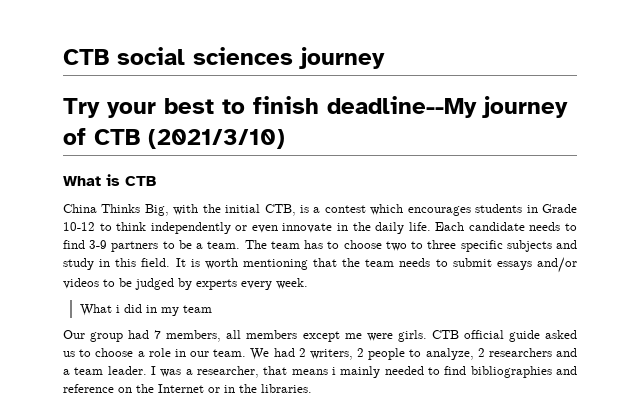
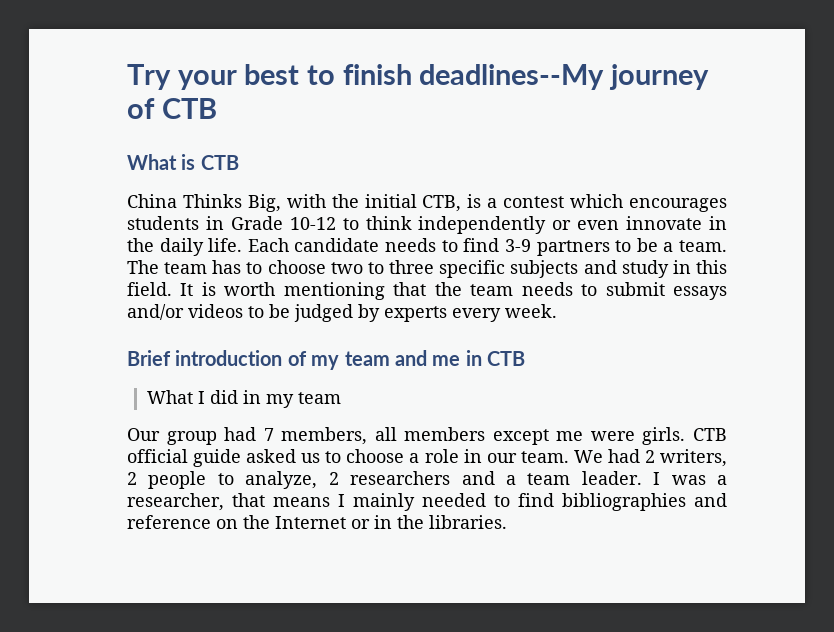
[63,47,385,69] CTB social sciences journey // -> (127, 77) none
[327,96,477,118] deadline--My -> [419,64,605,90] deadlines--My
[148,129,285,149] (2021/3/10) -> (217, 108) none
[79,304,120,316] // What i -> [127,350,526,370] [146,390,205,404] // Brief introduction of my team and me in CTB // What I
[331,367,336,375] i -> [338,494,345,507] I

